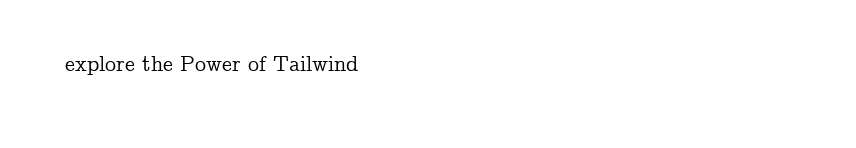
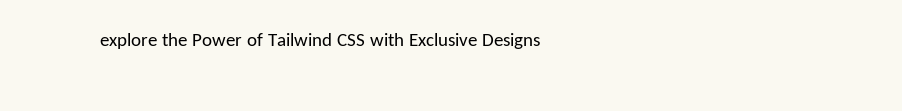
(358, 63) none -> [336,33,540,49] CSS with Exclusive Designs

